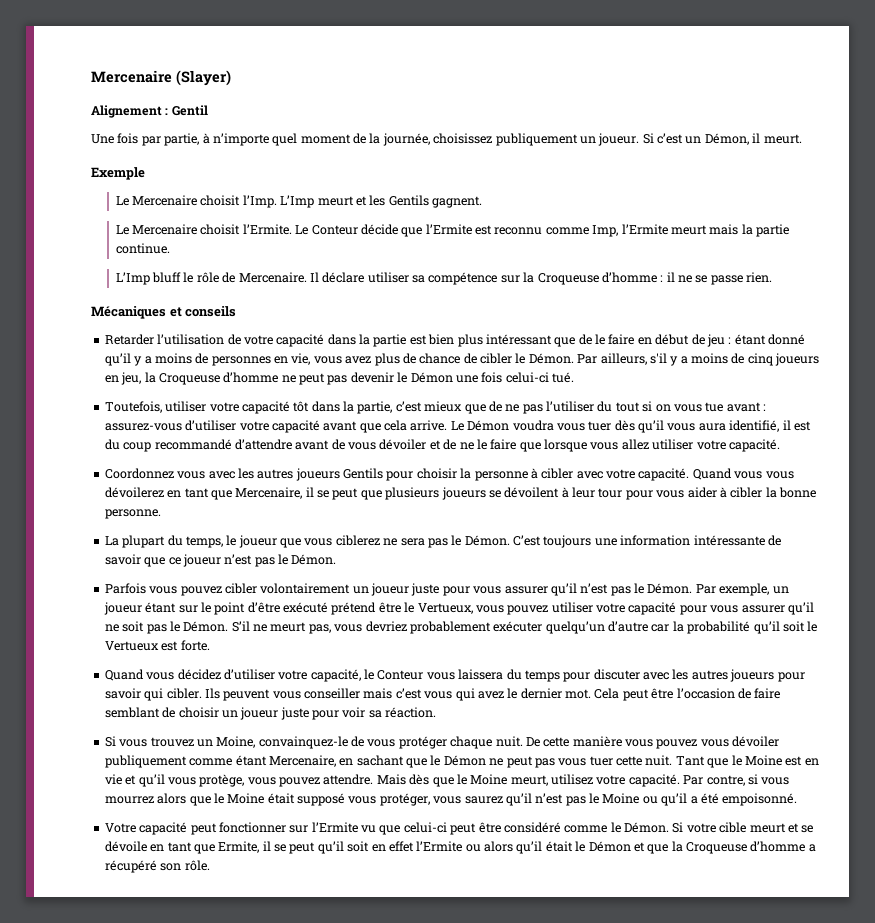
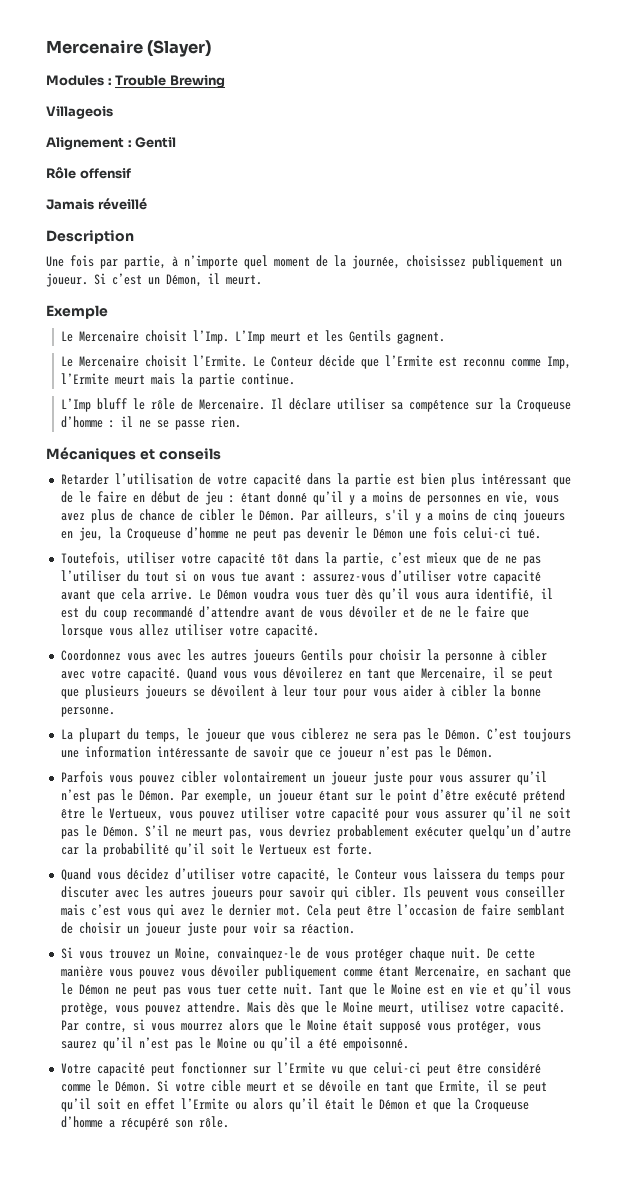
[91,105,208,118] Alignement : Gentil -> [46,75,225,88] [46,106,113,119] [46,137,177,150] [46,167,131,179] [46,198,147,210] [46,230,134,244] Modules : Trouble Brewing // Villageois // Alignement : Gentil // Rôle offensif // Jamais réveillé // Description

